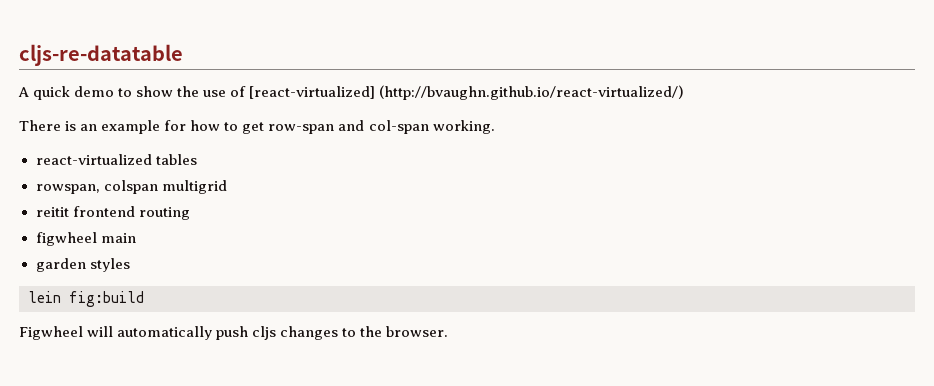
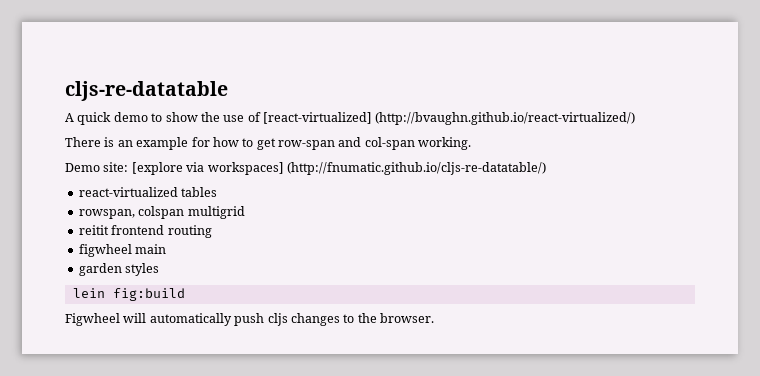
(495, 127) none -> [65,162,546,175] // Demo site: [explore via workspaces] (http://fnumatic.github.io/cljs-re-datatable/)

